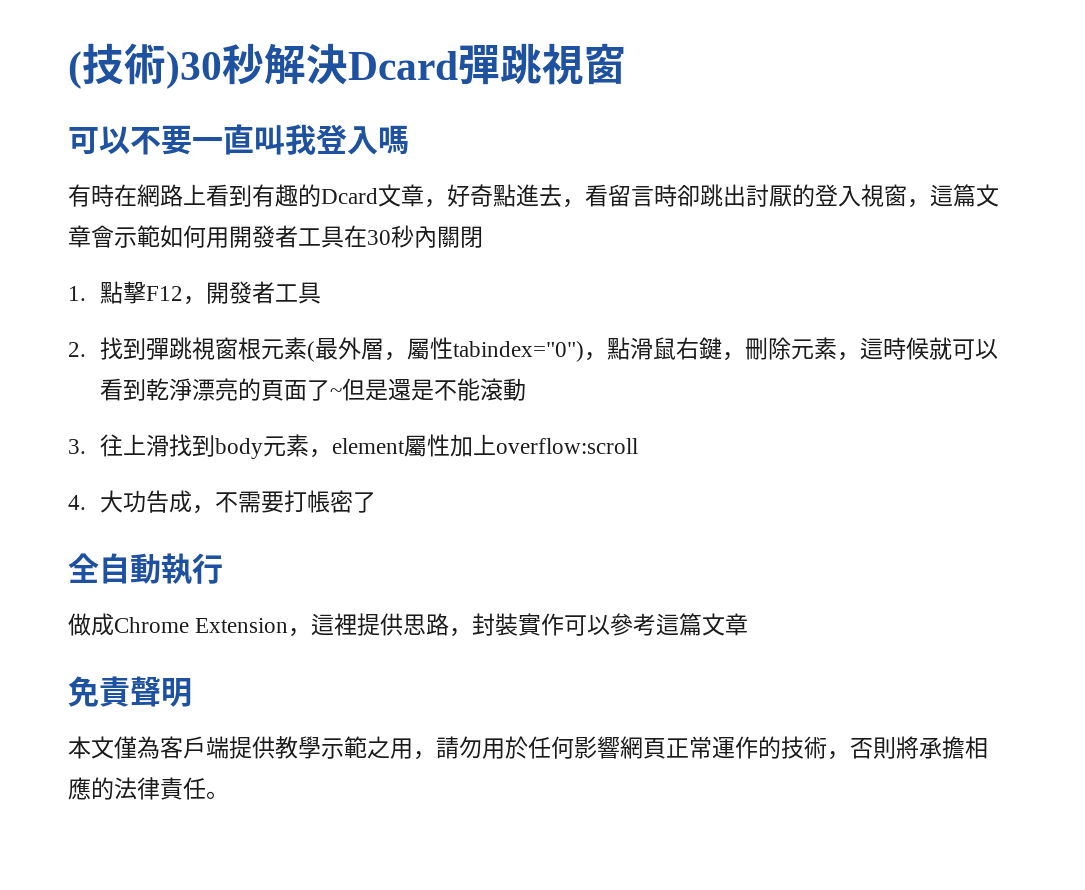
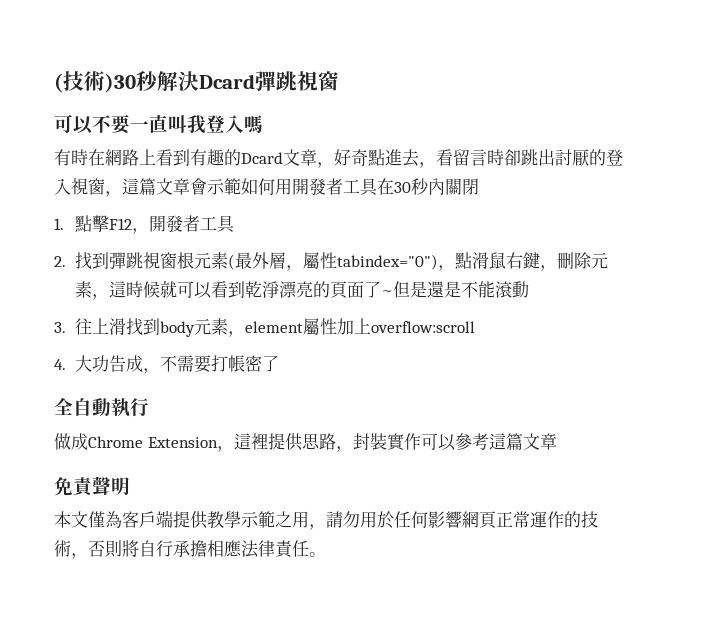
(919, 747) none -> [139,540,173,557] 自行
[91,777,114,800] 的 -> (242, 548) none

